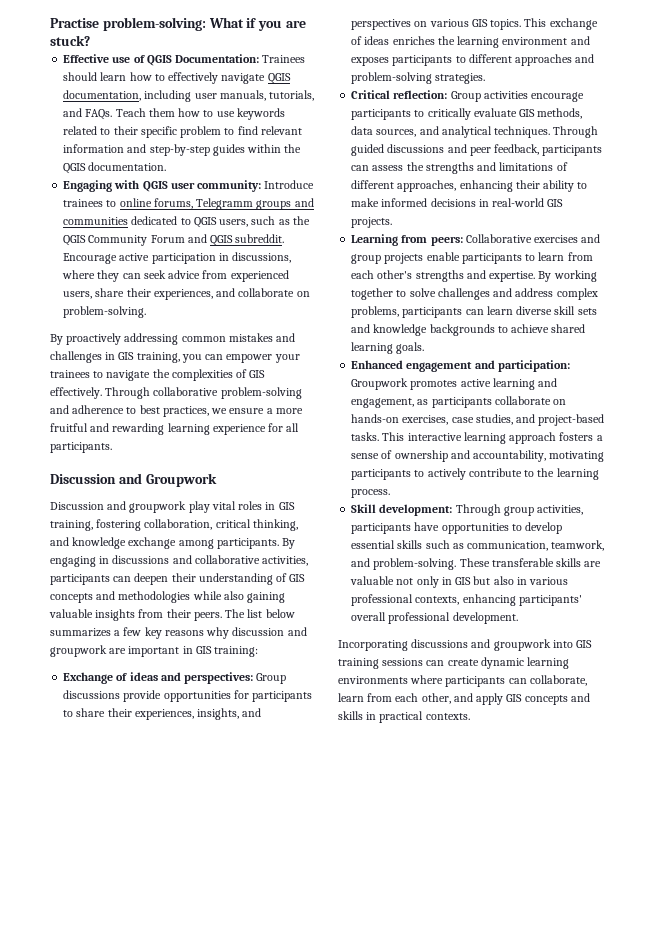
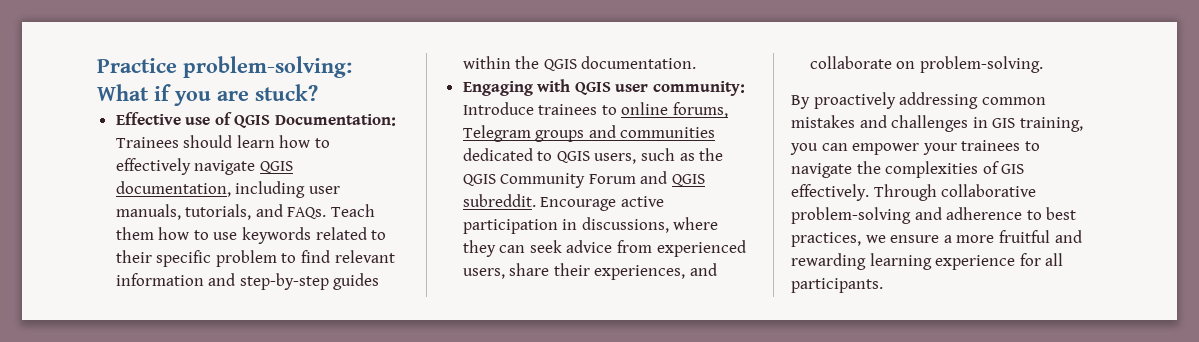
[50,18,99,28] Practise -> [97,58,177,73] Practice
[196,198,254,210] Telegramm -> [462,125,531,142] Telegram
[50,473,217,487] [50,501,295,513] [50,519,298,531] [50,537,296,549] [50,555,309,567] [50,573,306,585] [50,591,286,603] [49,609,295,621] [50,627,307,639] [50,645,259,657] [63,672,287,684] [63,690,313,702] [63,708,262,720] [351,18,598,30] [351,36,590,48] [351,54,595,66] [351,72,486,84] [351,90,585,102] [351,108,583,120] [351,126,599,138] [351,144,603,156] [351,162,568,174] [351,180,588,192] [351,198,564,207] [351,217,393,228] [351,234,601,246] [351,252,593,264] [351,270,597,282] [351,288,598,300] [351,306,597,318] [351,324,586,336] [351,342,425,354] [351,360,570,372] [351,378,558,390] [351,396,567,408] [351,414,605,426] [351,432,603,444] [351,450,605,462] [351,468,599,480] [351,489,391,498] [351,504,584,516] [351,522,563,534] [351,540,605,551] [351,558,602,570] [350,576,569,588] [351,594,582,606] [351,612,518,624] [338,639,593,651] [338,657,570,669] [338,675,587,687] [338,693,590,705] [338,711,470,723] // Discussion and Groupwork // Discussion and groupwork play vital roles in GIS training, fostering collaboration, critical thinking, and knowledge exchange among participants. By engaging in discussions and collaborative activities, participants can deepen their understanding of GIS concepts and methodologies while also gaining valuable insights from their peers. The list below summarizes a few key reasons why discussion and groupwork are important in GIS training: // Exchange of ideas and perspectives: Group discussions provide opportunities for participants to share their experiences, insights, and perspectives on various GIS topics. This exchange of ideas enriches the learning environment and exposes participants to different approaches and problem-solving strategies. // Critical reflection: Group activities encourage participants to critically evaluate GIS methods, data sources, and analytical techniques. Through guided discussions and peer feedback, participants can assess the strengths and limitations of different approaches, enhancing their ability to make informed decisions in real-world GIS projects. // Learning from peers: Collaborative exercises and group projects enable participants to learn from each other's strengths and expertise. By working together to solve challenges and address complex problems, participants can learn diverse skill sets and knowledge backgrounds to achieve shared learning goals. // Enhanced engagement and participation: Groupwork promotes active learning and engagement, as participants collaborate on hands-on exercises, case studies, and project-based tasks. This interactive learning approach fosters a sense of ownership and accountability, motivating participants to actively contribute to the learning process. // Skill development: Through group activities, participants have opportunities to develop essential skills such as communication, teamwork, and problem-solving. These transferable skills are valuable not only in GIS but also in various professional contexts, enhancing participants' overall professional development. // Incorporating discussions and groupwork into GIS training sessions can create dynamic learning environments where participants can collaborate, learn from each other, and apply GIS concepts and skills in practical contexts. -> (883, 285) none

